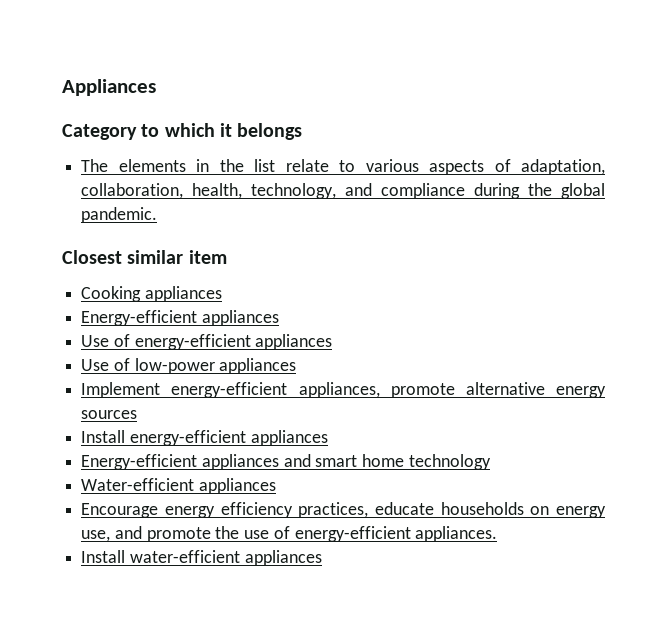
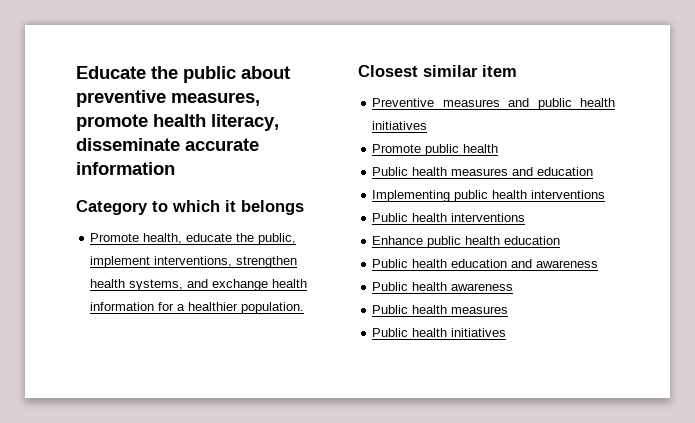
[62,79,156,96] Appliances -> [76,66,290,83] [76,90,260,107] [76,114,279,131] [76,138,259,151] [76,162,175,175] Educate the public about preventive measures, promote health literacy, disseminate accurate information
[81,159,606,175] [81,183,605,199] [81,207,158,223] [62,250,227,264] [81,286,222,302] [81,310,279,326] [81,334,333,350] [81,358,297,374] [81,382,606,398] [81,410,138,419] [81,430,328,446] [81,454,491,470] [81,478,276,494] [81,502,607,518] [81,526,498,542] [81,550,322,566] The elements in the list relate to various aspects of adaptation, collaboration, health, technology, and compliance during the global pandemic. // Closest similar item // Cooking appliances // Energy-efficient appliances // Use of energy-efficient appliances // Use of low-power appliances // Implement energy-efficient appliances, promote alternative energy sources // Install energy-efficient appliances // Energy-efficient appliances and smart home technology // Water-efficient appliances // Encourage energy efficiency practices, educate households on energy use, and promote the use of energy-efficient appliances. // Install water-efficient appliances -> [90,233,297,245] [90,256,298,268] [90,279,308,291] [90,302,305,314] [358,65,517,77] [372,98,615,110] [372,121,428,130] [372,144,499,156] [372,167,594,176] [372,190,606,202] [372,213,526,222] [372,236,561,248] [372,259,599,268] [372,282,514,291] [372,305,509,314] [372,328,507,337] Promote health, educate the public, implement interventions, strengthen health systems, and exchange health information for a healthier population. // Closest similar item // Preventive measures and public health initiatives // Promote public health // Public health measures and education // Implementing public health interventions // Public health interventions // Enhance public health education // Public health education and awareness // Public health awareness // Public health measures // Public health initiatives

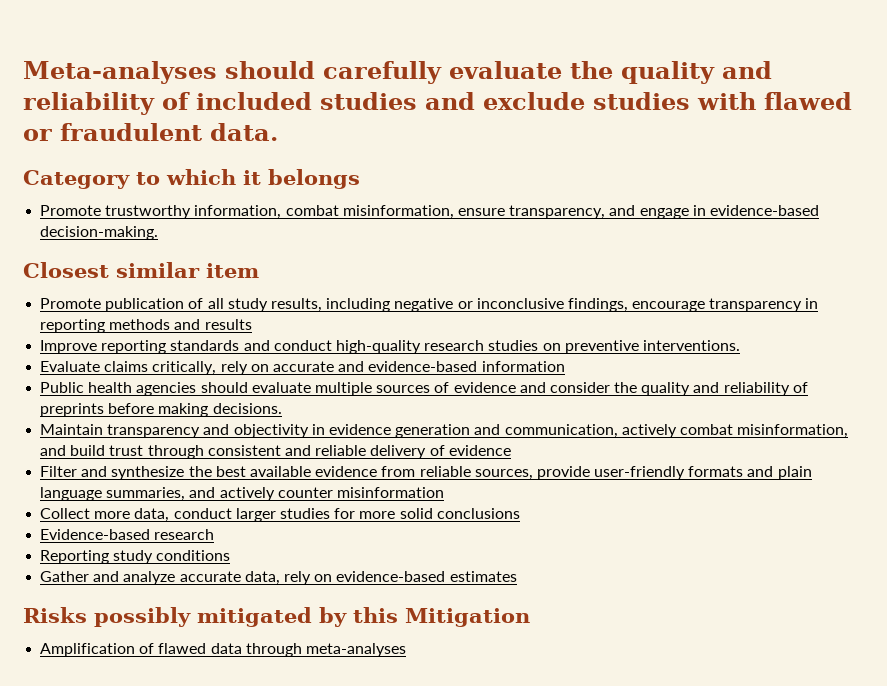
[76,66,290,83] [76,90,260,107] [76,114,279,131] [76,138,259,151] [76,162,175,175] Educate the public about preventive measures, promote health literacy, disseminate accurate information -> [23,61,772,84] [23,92,852,115] [23,123,278,141] Meta-analyses should carefully evaluate the quality and reliability of included studies and exclude studies with flawed or fraudulent data.
[143,233,297,245] [90,256,298,268] [90,279,308,291] [90,302,305,314] [358,65,517,77] [372,98,615,110] [372,121,428,130] [372,144,499,156] [372,167,594,176] [372,190,606,202] [372,213,526,222] [372,236,561,248] [372,259,599,268] [372,282,514,291] [372,305,509,314] [372,328,507,337] health, educate the public, implement interventions, strengthen health systems, and exchange health information for a healthier population. // Closest similar item // Preventive measures and public health initiatives // Promote public health // Public health measures and education // Implementing public health interventions // Public health interventions // Enhance public health education // Public health education and awareness // Public health awareness // Public health measures // Public health initiatives -> [105,205,819,219] [40,226,159,240] [23,262,259,278] [40,298,819,312] [40,319,252,333] [40,340,740,354] [40,361,565,375] [40,382,808,396] [40,403,282,417] [40,424,849,438] [40,445,511,459] [40,466,812,480] [40,487,444,501] [40,508,520,522] [40,529,215,540] [40,550,231,564] [40,571,517,585] [23,607,530,627] [40,643,406,657] trustworthy information, combat misinformation, ensure transparency, and engage in evidence-based decision-making. // Closest similar item // Promote publication of all study results, including negative or inconclusive findings, encourage transparency in reporting methods and results // Improve reporting standards and conduct high-quality research studies on preventive interventions. // Evaluate claims critically, rely on accurate and evidence-based information // Public health agencies should evaluate multiple sources of evidence and consider the quality and reliability of preprints before making decisions. // Maintain transparency and objectivity in evidence generation and communication, actively combat misinformation, and build trust through consistent and reliable delivery of evidence // Filter and synthesize the best available evidence from reliable sources, provide user-friendly formats and plain language summaries, and actively counter misinformation // Collect more data, conduct larger studies for more solid conclusions // Evidence-based research // Reporting study conditions // Gather and analyze accurate data, rely on evidence-based estimates // Risks possibly mitigated by this Mitigation // Amplification of flawed data through meta-analyses

